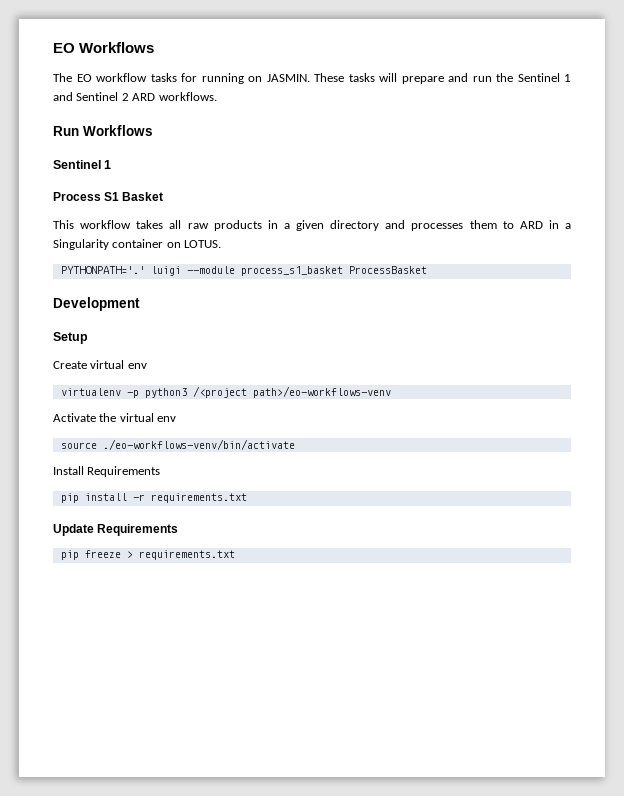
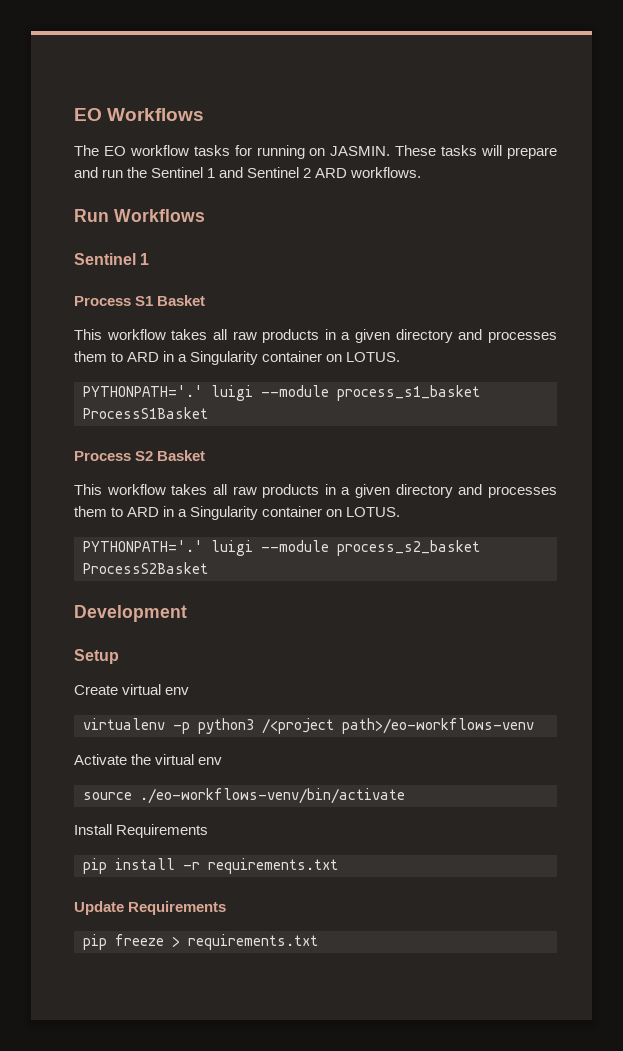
[348,266,427,274] ProcessBasket -> [83,407,208,419] [74,450,206,461] [74,484,557,498] [74,506,401,520] [83,540,480,556] [83,562,208,574] ProcessS1Basket // Process S2 Basket // This workflow takes all raw products in a given directory and processes them to ARD in a Singularity container on LOTUS. // PYTHONPATH='.' luigi --module process_s2_basket ProcessS2Basket

